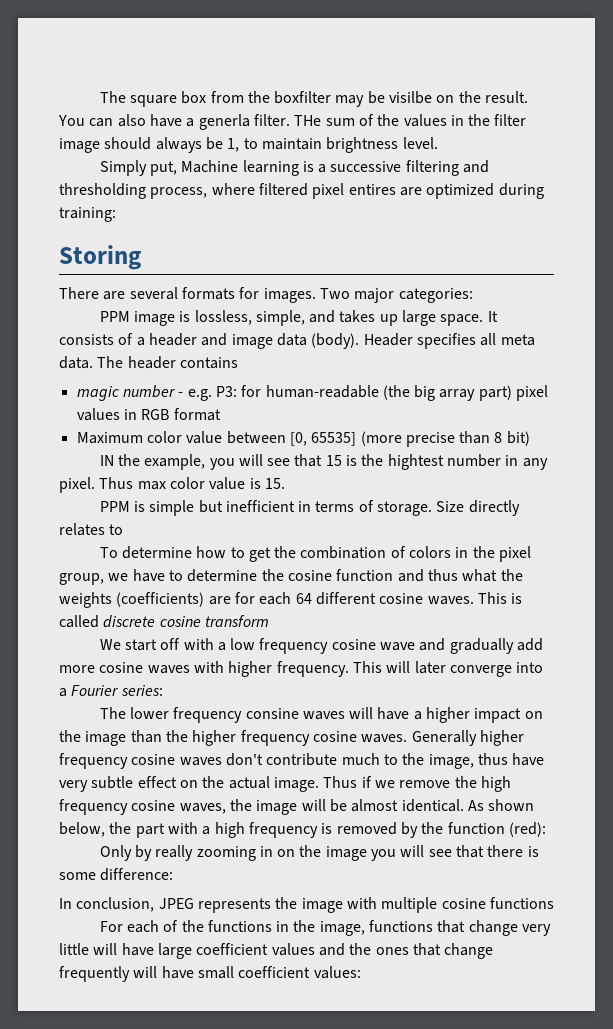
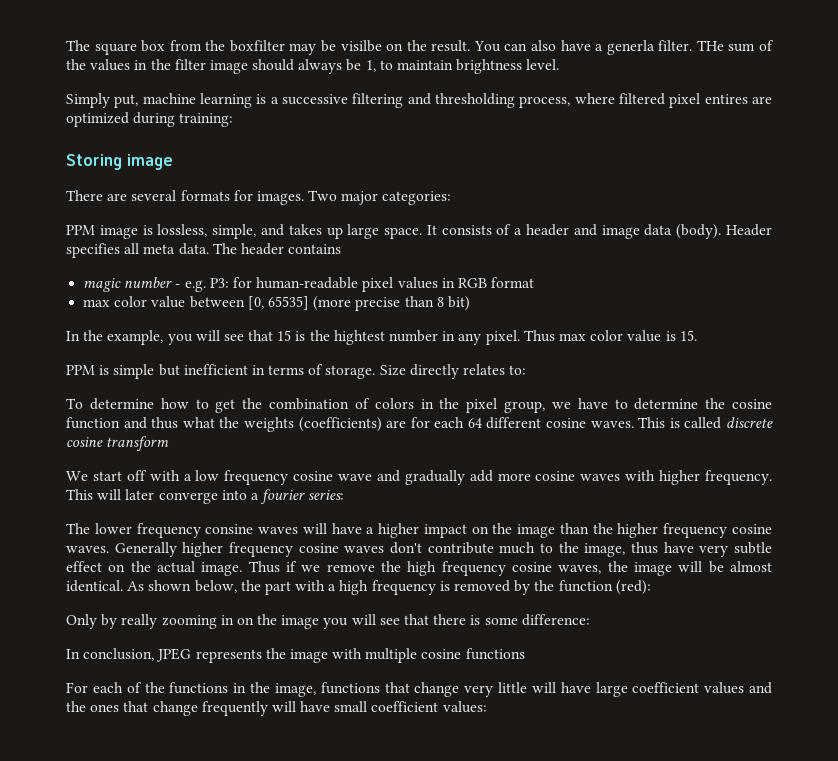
[181,160,239,173] Machine -> [142,93,196,104] machine
(141, 257) none -> [127,154,173,170] image
[382,385,512,401] (the big array part) -> (359, 283) none
[76,432,143,444] Maximum -> [83,299,111,307] max
[99,455,114,466] IN -> [66,331,80,341] In
[109,524,124,535] to -> [509,365,527,375] to:
[71,685,120,696] Fourier -> [260,489,306,504] fourier

